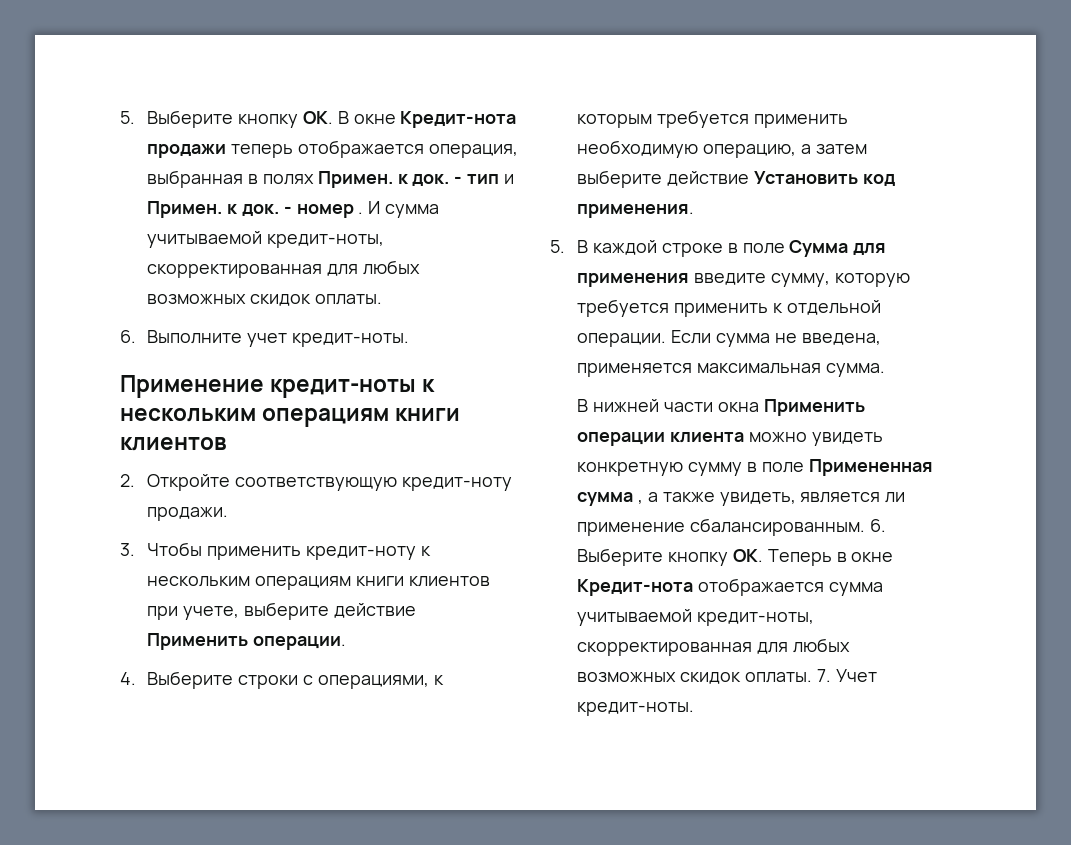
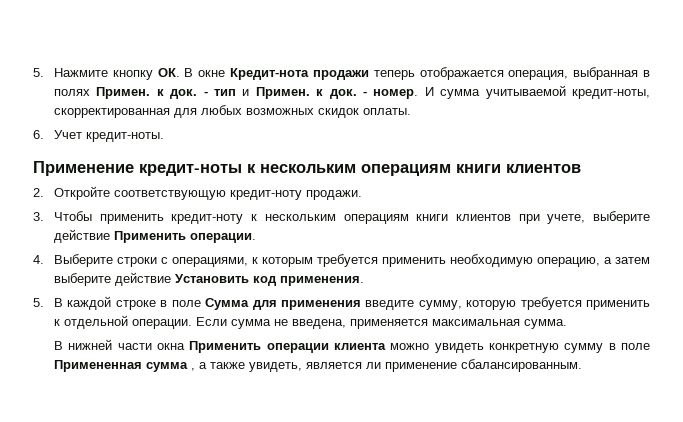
[120,110,234,128] 5. Выберите -> [33,68,108,77] 5. Нажмите
[296,204,364,218] номер . -> [373,89,419,99] номер.
[147,330,288,347] Выполните учет -> [53,130,82,139] Учет
[869,519,886,532] [577,548,894,566] [577,578,883,596] [577,609,815,626] [577,638,850,656] [577,669,877,684] [577,702,695,716] 6. Выберите кнопку ОК. Теперь в окне Кредит-нота отображается сумма учитываемой кредит-ноты, скорректированная для любых возможных скидок оплаты. 7. Учет кредит-ноты. -> (582, 365) none

